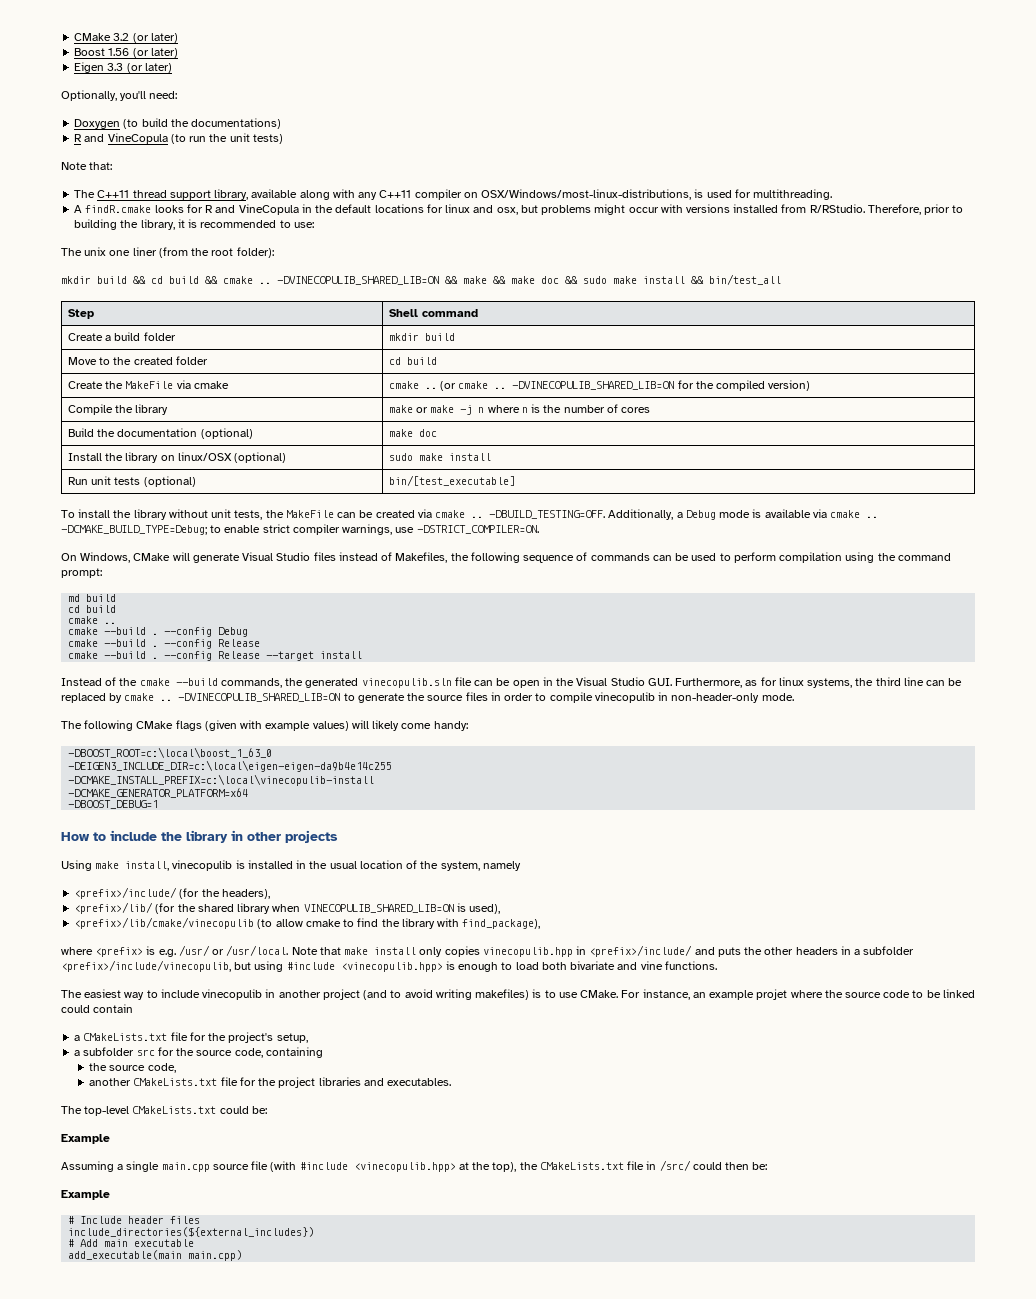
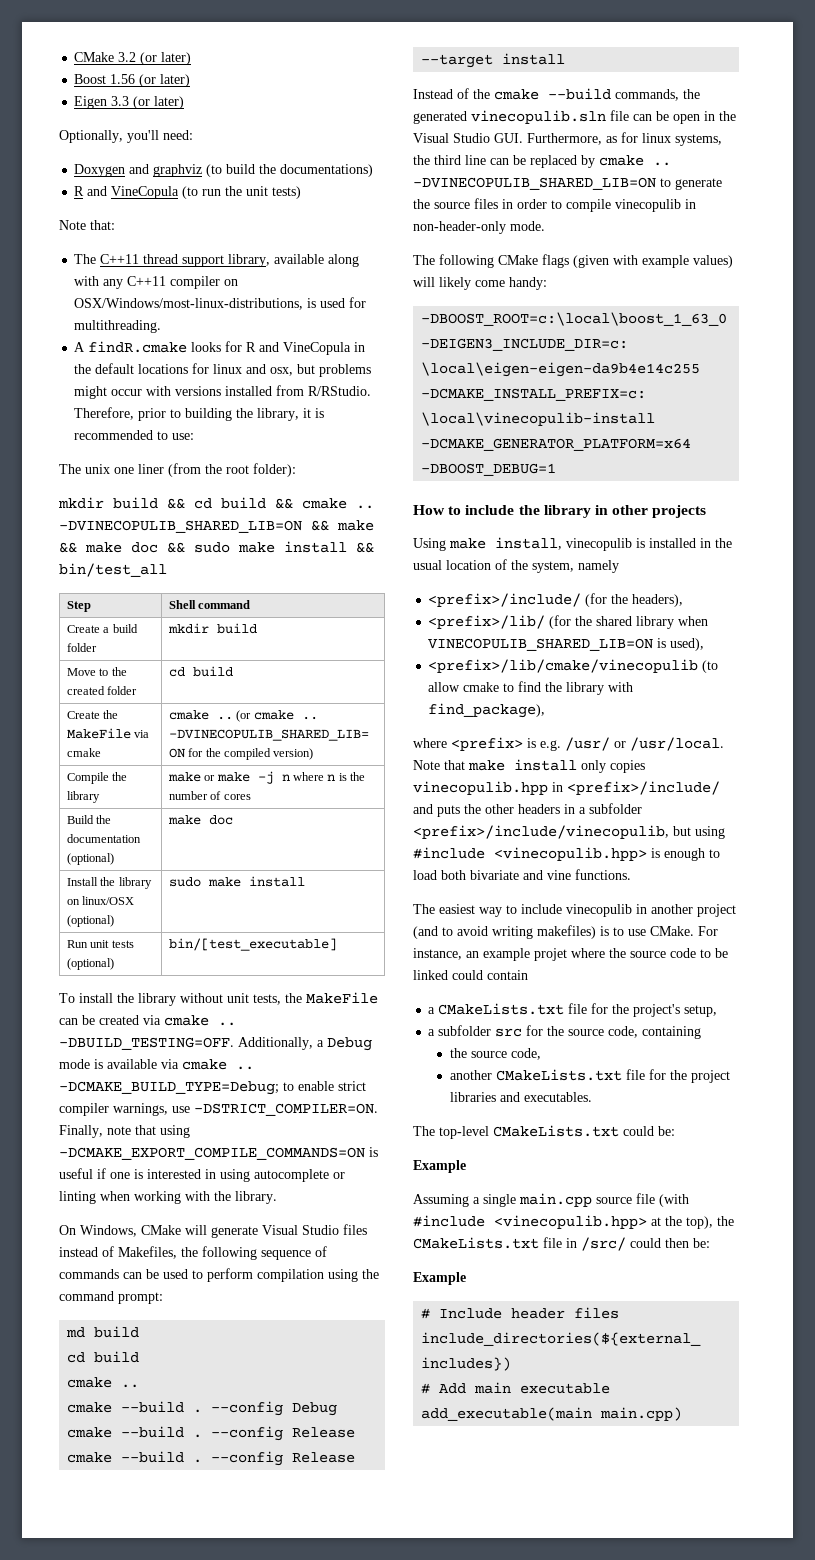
(121, 124) none -> [129,164,203,177] and graphviz
(539, 529) none -> [59,1125,190,1138] [59,1147,378,1160] [59,1168,345,1182] [59,1191,277,1204] Finally, note that using -DCMAKE_EXPORT_COMPILE_COMMANDS=ON is useful if one is interested in using autocomplete or linting when working with the library.

